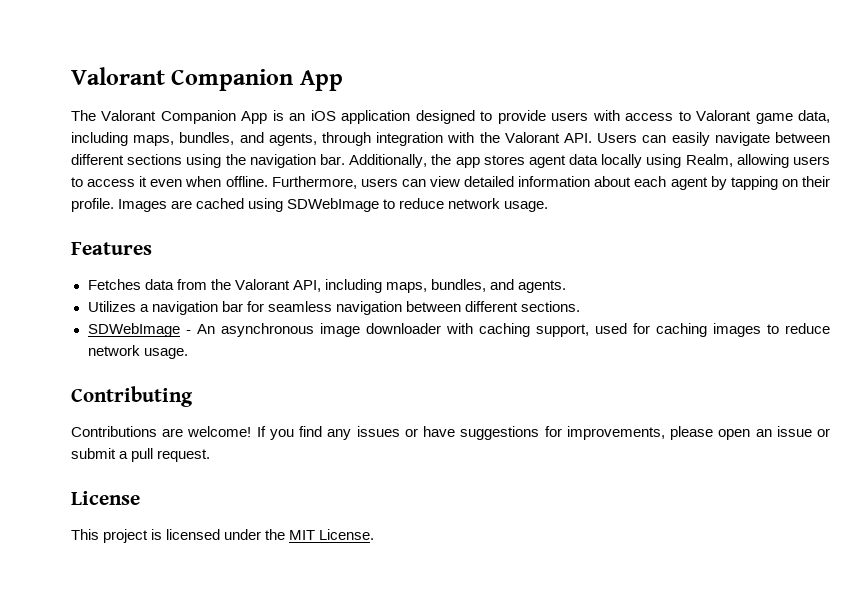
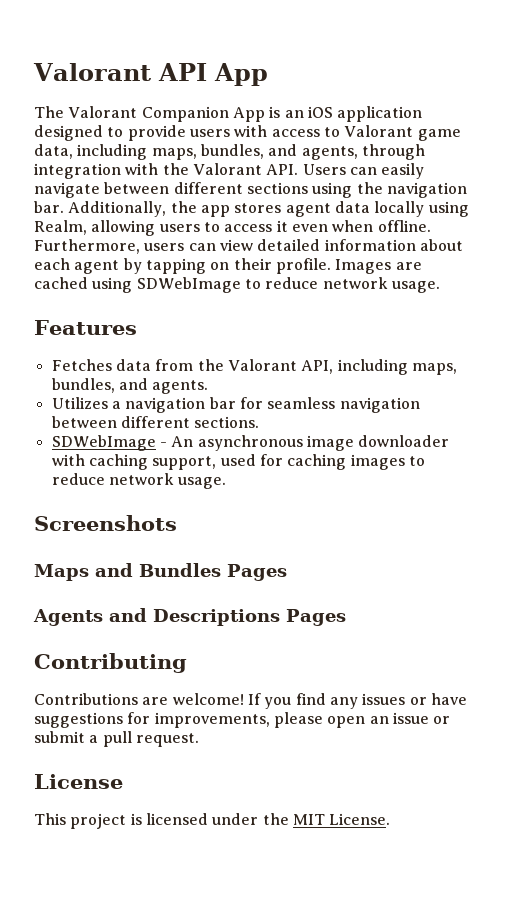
[71,67,294,91] Valorant Companion -> [33,63,207,81] Valorant API
(188, 353) none -> [34,515,177,531] [34,563,287,581] [33,608,346,626] // Screenshots // Maps and Bundles Pages // Agents and Descriptions Pages

